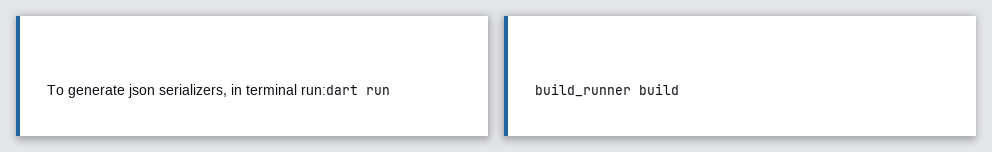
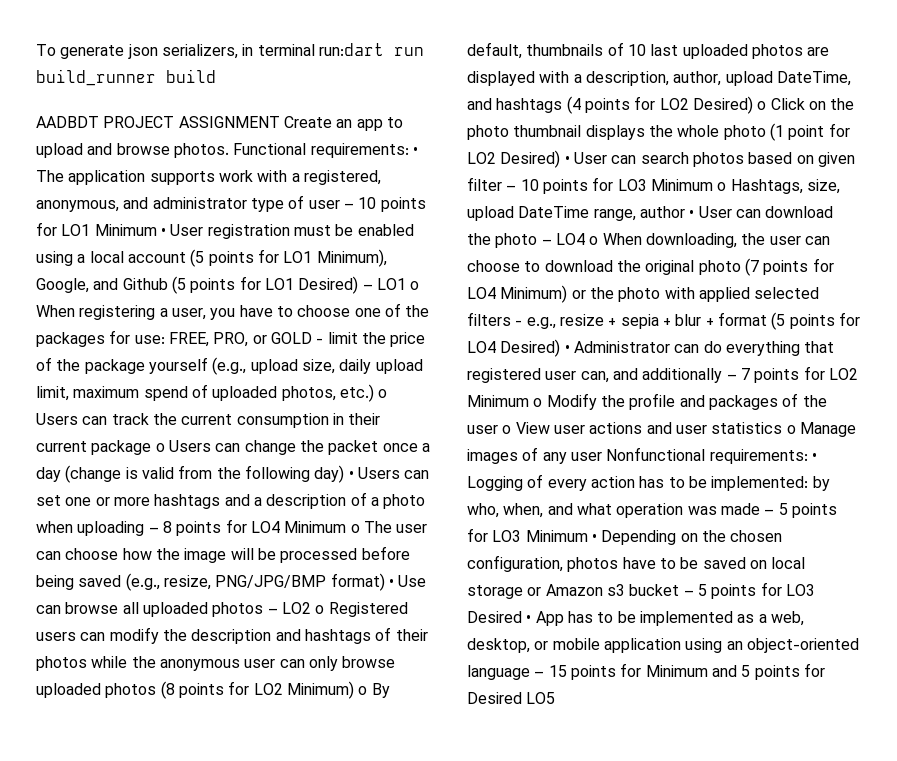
(679, 89) none -> [36,116,403,131] [36,143,418,158] [36,170,381,185] [36,195,426,212] [36,222,414,239] [36,249,387,267] [36,276,420,294] [36,303,430,320] [36,330,426,347] [36,357,423,375] [36,384,388,402] [36,413,381,428] [36,440,430,455] [36,465,430,483] [36,492,426,509] [36,519,428,536] [36,546,410,563] [36,573,427,591] [36,602,408,617] [36,627,428,644] [36,656,396,671] [36,681,390,699] [467,42,830,59] [467,71,851,86] [467,96,855,114] [467,123,850,141] [467,150,855,168] [467,177,840,194] [467,206,834,221] [467,233,830,248] [467,258,834,276] [467,285,820,303] [467,312,860,330] [467,339,835,357] [467,366,858,383] [467,393,827,410] [467,422,856,437] [467,447,817,464] [467,474,830,491] [467,503,837,518] [467,528,783,545] [467,555,806,572] [467,582,815,599] [467,611,804,626] [467,638,859,653] [467,663,825,680] [467,692,556,704] // AADBDT PROJECT ASSIGNMENT Create an app to upload and browse photos. Functional requirements: • The application supports work with a registered, anonymous, and administrator type of user – 10 points for LO1 Minimum • User registration must be enabled using a local account (5 points for LO1 Minimum), Google, and Github (5 points for LO1 Desired) – LO1 o When registering a user, you have to choose one of the packages for use: FREE, PRO, or GOLD - limit the price of the package yourself (e.g., upload size, daily upload limit, maximum spend of uploaded photos, etc.) o Users can track the current consumption in their current package o Users can change the packet once a day (change is valid from the following day) • Users can set one or more hashtags and a description of a photo when uploading – 8 points for LO4 Minimum o The user can choose how the image will be processed before being saved (e.g., resize, PNG/JPG/BMP format) • Use can browse all uploaded photos – LO2 o Registered users can modify the description and hashtags of their photos while the anonymous user can only browse uploaded photos (8 points for LO2 Minimum) o By default, thumbnails of 10 last uploaded photos are displayed with a description, author, upload DateTime, and hashtags (4 points for LO2 Desired) o Click on the photo thumbnail displays the whole photo (1 point for LO2 Desired) • User can search photos based on given filter – 10 points for LO3 Minimum o Hashtags, size, upload DateTime range, author • User can download the photo – LO4 o When downloading, the user can choose to download the original photo (7 points for LO4 Minimum) or the photo with applied selected filters - e.g., resize + sepia + blur + format (5 points for LO4 Desired) • Administrator can do everything that registered user can, and additionally – 7 points for LO2 Minimum o Modify the profile and packages of the user o View user actions and user statistics o Manage images of any user Nonfunctional requirements: • Logging of every action has to be implemented: by who, when, and what operation was made – 5 points for LO3 Minimum • Depending on the chosen configuration, photos have to be saved on local storage or Amazon s3 bucket – 5 points for LO3 Desired • App has to be implemented as a web, desktop, or mobile application using an object-oriented language – 15 points for Minimum and 5 points for Desired LO5

